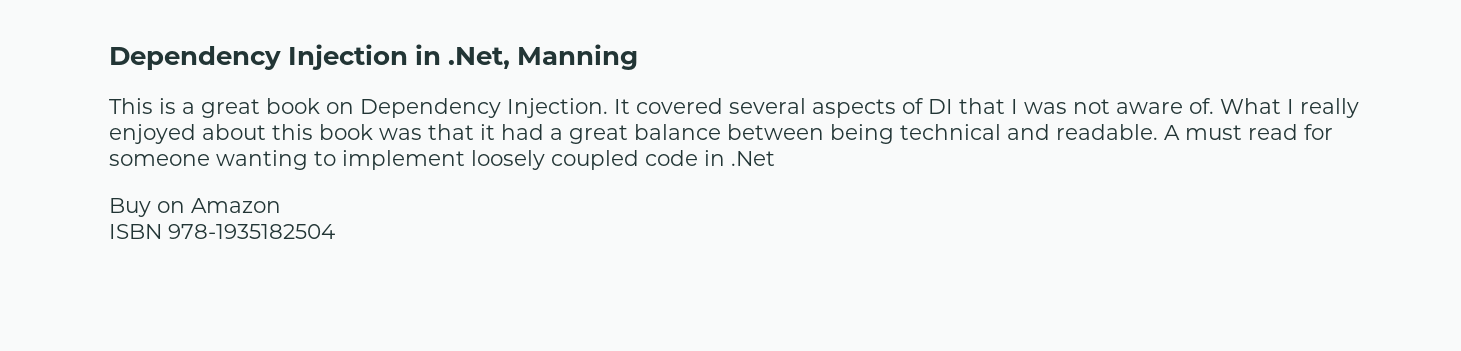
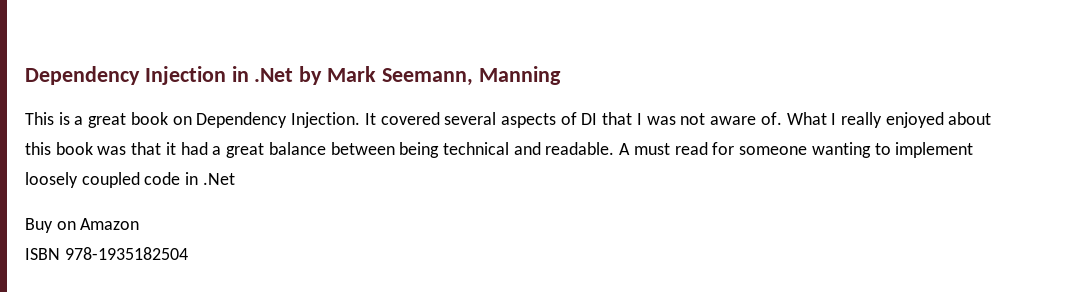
[448,47,511,69] .Net, -> [254,66,473,86] .Net by Mark Seemann,

